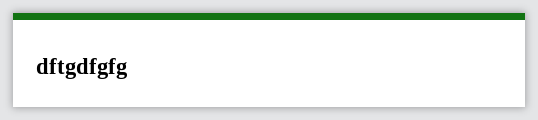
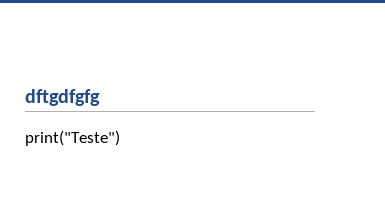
(128, 68) none -> [25,130,120,146] // print("Teste")

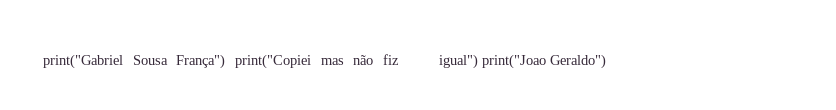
[25,89,100,106] [25,130,120,146] dftgdfgfg // print("Teste") -> [43,54,606,69] print("Gabriel Sousa França") print("Copiei mas não fiz igual") print("Joao Geraldo")

